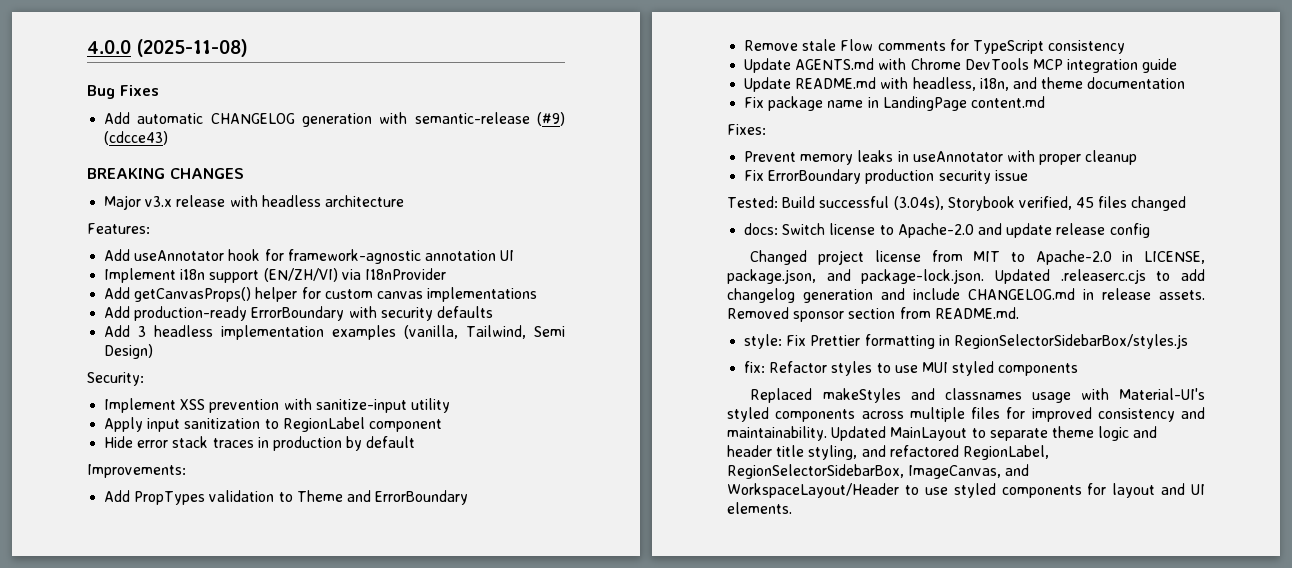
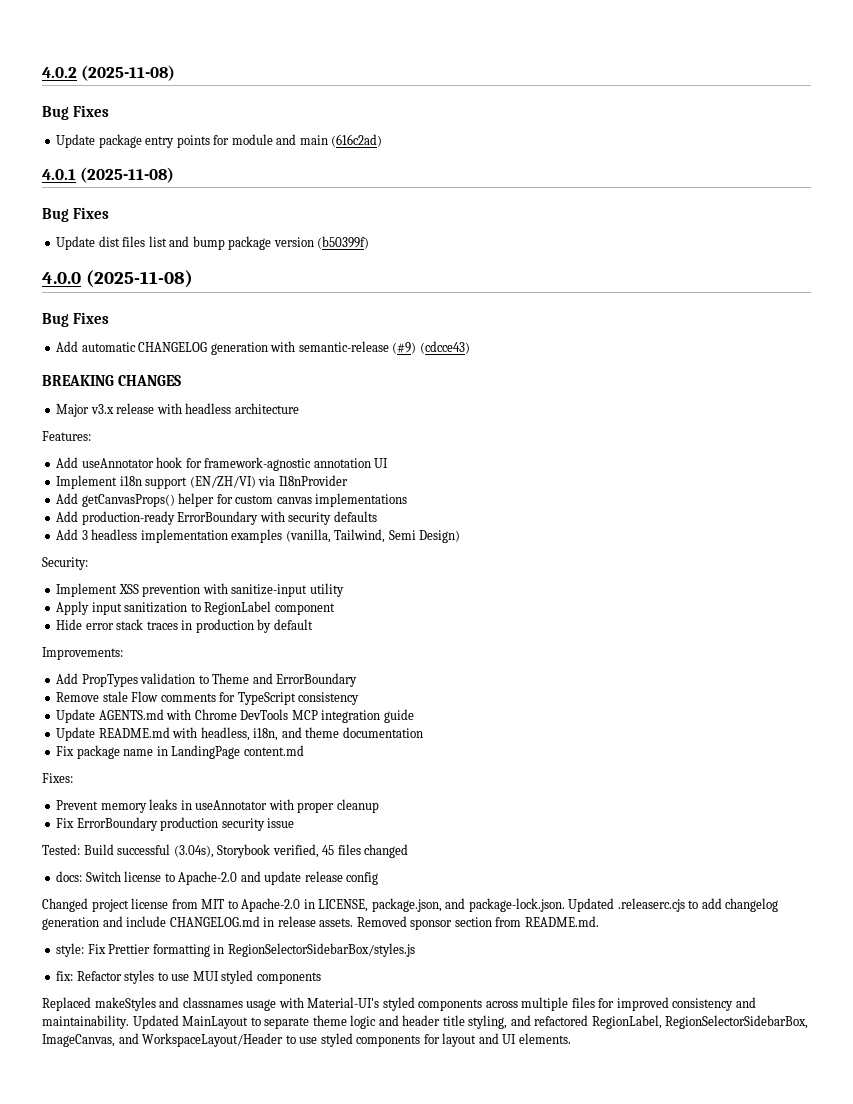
(87, 47) none -> [42,65,176,81] [42,105,109,120] [56,134,383,148] [42,167,175,183] [42,207,109,222] [56,236,370,250] 4.0.2 (2025-11-08) // Bug Fixes // Update package entry points for module and main (616c2ad) // 4.0.1 (2025-11-08) // Bug Fixes // Update dist files list and bump package version (b50399f) //

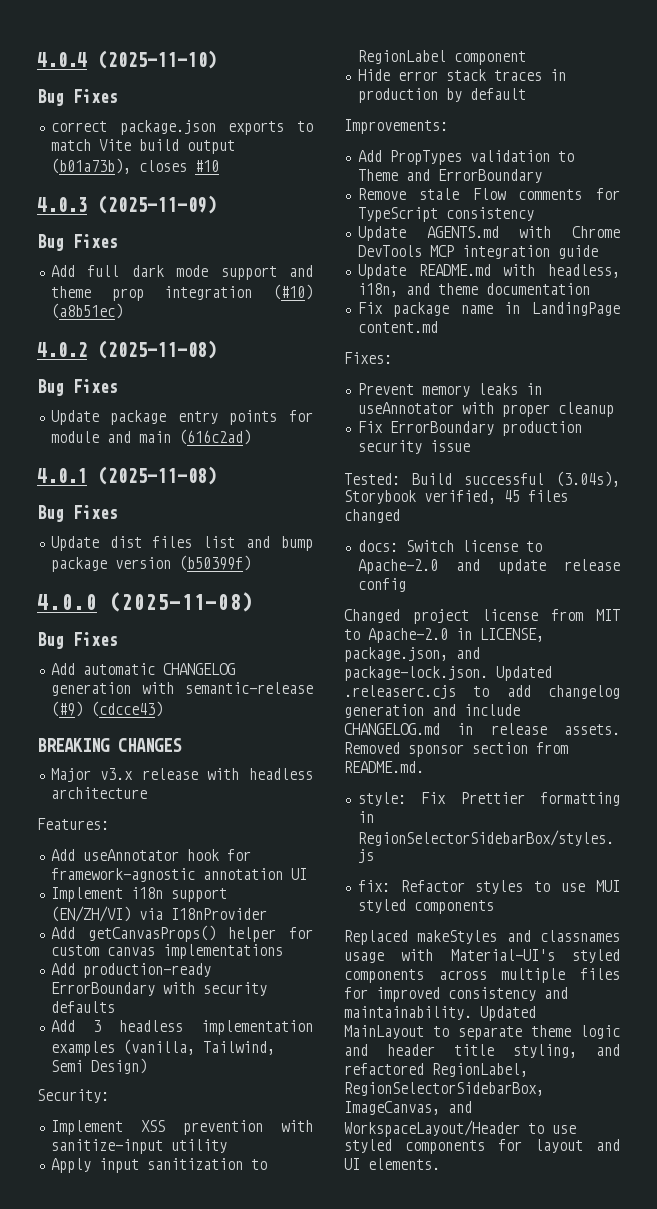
(42, 72) none -> [37,50,217,69] [37,89,118,106] [50,120,313,135] [50,139,235,154] [50,158,219,174] [37,195,217,214] [37,234,118,251] [50,265,313,280] [50,284,313,301] [50,303,123,319] 4.0.4 (2025-11-10) // Bug Fixes // correct package.json exports to match Vite build output (b01a73b), closes #10 // 4.0.3 (2025-11-09) // Bug Fixes // Add full dark mode support and theme prop integration (#10) (a8b51ec) //

